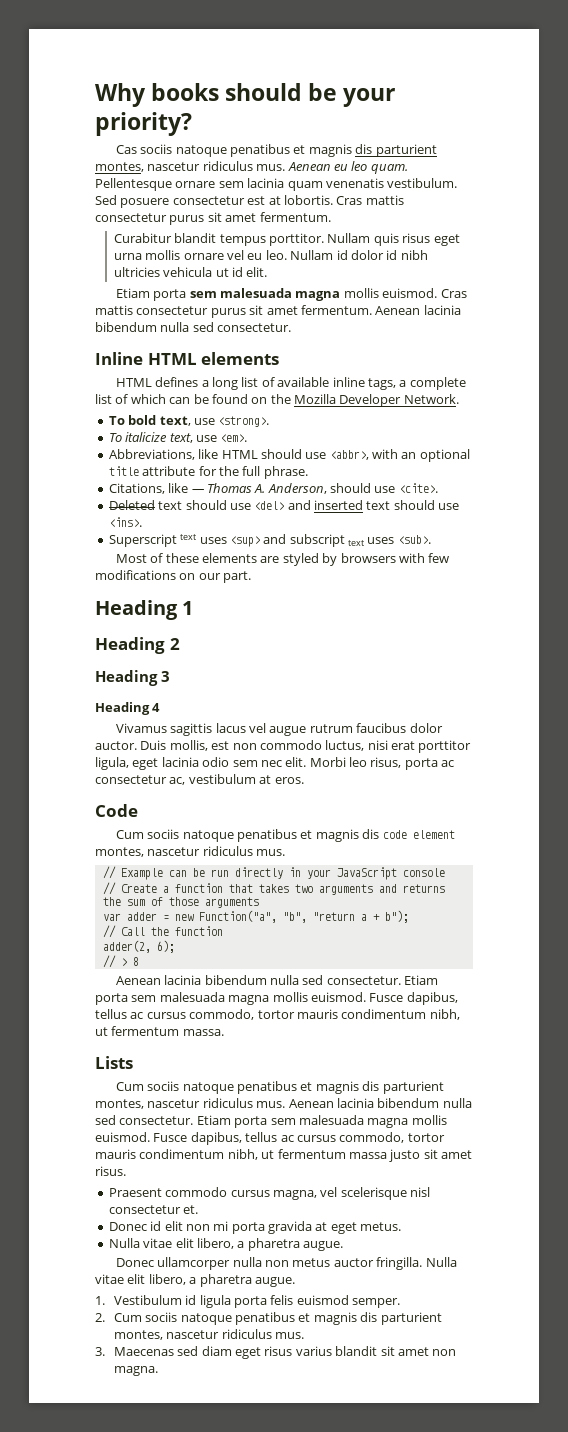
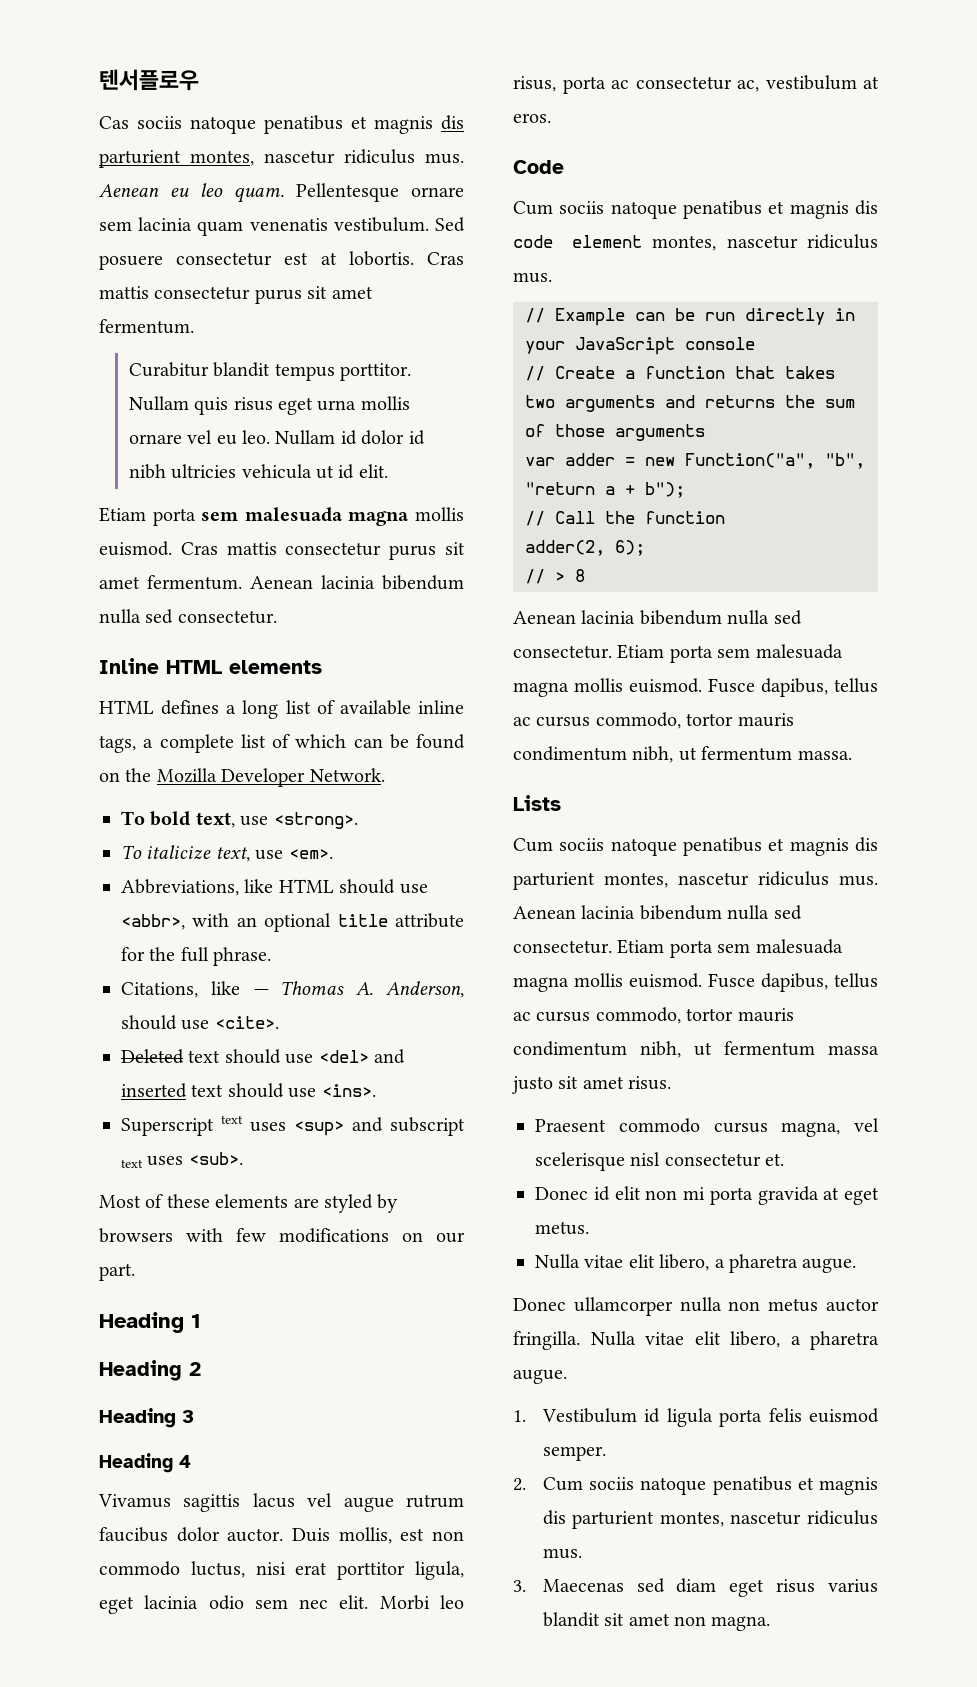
[95,83,396,107] [95,112,192,136] Why books should be your priority? -> [99,69,199,91] 텐서플로우

